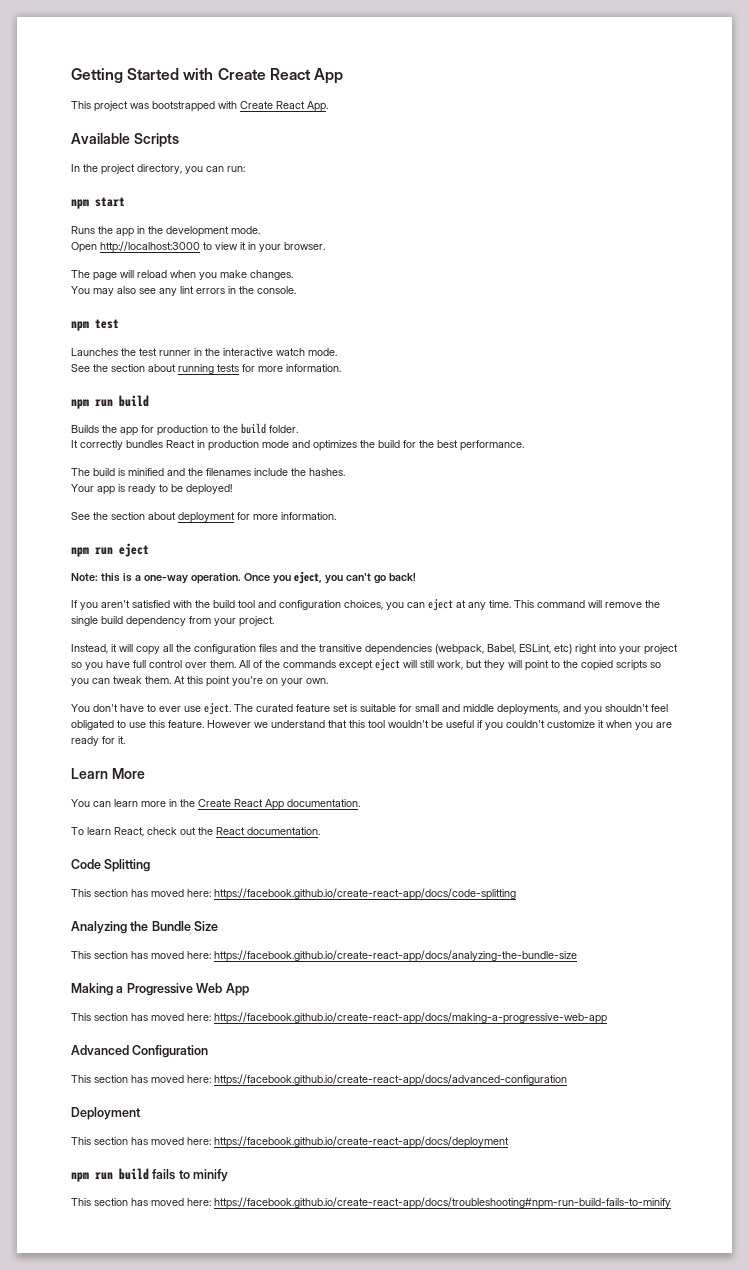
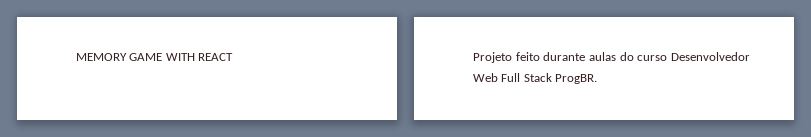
[71,68,343,84] [71,101,328,112] [71,133,179,147] [71,164,245,175] [71,197,125,209] [71,226,260,237] [71,241,325,253] [71,270,293,281] [71,286,296,296] [71,319,119,331] [71,348,337,356] [71,364,341,374] [71,395,149,409] [71,423,298,436] [71,440,524,451] [71,468,345,476] [71,484,232,495] [71,512,336,523] [71,543,149,557] [71,571,416,584] [71,599,660,611] [71,616,274,627] [71,644,678,655] [71,659,661,671] [71,676,328,687] [71,703,668,715] [71,720,672,730] [71,736,125,746] [71,768,145,779] [71,799,360,810] [71,827,320,837] [71,859,151,872] [71,888,516,900] [71,921,219,934] [71,950,577,962] [71,983,249,996] [71,1012,607,1024] [71,1045,209,1058] [71,1074,567,1086] [71,1107,141,1120] [71,1136,509,1148] [71,1168,229,1182] [71,1197,671,1209] Getting Started with Create React App // This project was bootstrapped with Create React App. // Available Scripts // In the project directory, you can run: // npm start // Runs the app in the development mode. // Open http://localhost:3000 to view it in your browser. // The page will reload when you make changes. // You may also see any lint errors in the console. // npm test // Launches the test runner in the interactive watch mode. // See the section about running tests for more information. // npm run build // Builds the app for production to the build folder. // It correctly bundles React in production mode and optimizes the build for the best performance. // The build is minified and the filenames include the hashes. // Your app is ready to be deployed! // See the section about deployment for more information. // npm run eject // Note: this is a one-way operation. Once you eject, you can't go back! // If you aren't satisfied with the build tool and configuration choices, you can eject at any time. This command will remove the single build dependency from your project. // Instead, it will copy all the configuration files and the transitive dependencies (webpack, Babel, ESLint, etc) right into your project so you have full control over them. All of the commands except eject will still work, but they will point to the copied scripts so you can tweak them. At this point you're on your own. // You don't have to ever use eject. The curated feature set is suitable for small and middle deployments, and you shouldn't feel obligated to use this feature. However we understand that this tool wouldn't be useful if you couldn't customize it when you are ready for it. // Learn More // You can learn more in the Create React App documentation. // To learn React, check out the React documentation. // Code Splitting // This section has moved here: https://facebook.github.io/create-react-app/docs/code-splitting // Analyzing the Bundle Size // This section has moved here: https://facebook.github.io/create-react-app/docs/analyzing-the-bundle-size // Making a Progressive Web App // This section has moved here: https://facebook.github.io/create-react-app/docs/making-a-progressive-web-app // Advanced Configuration // This section has moved here: https://facebook.github.io/create-react-app/docs/advanced-configuration // Deployment // This section has moved here: https://facebook.github.io/create-react-app/docs/deployment // npm run build fails to minify // This section has moved here: https://facebook.github.io/create-react-app/docs/troubleshooting#npm-run-build-fails-to-minify -> [76,53,234,61] [473,52,750,63] [473,73,598,84] MEMORY GAME WITH REACT // Projeto feito durante aulas do curso Desenvolvedor Web Full Stack ProgBR.

